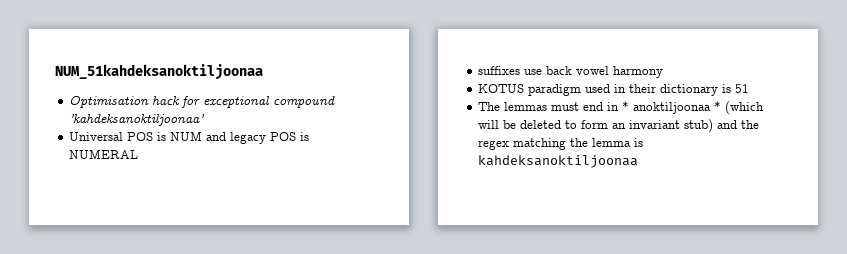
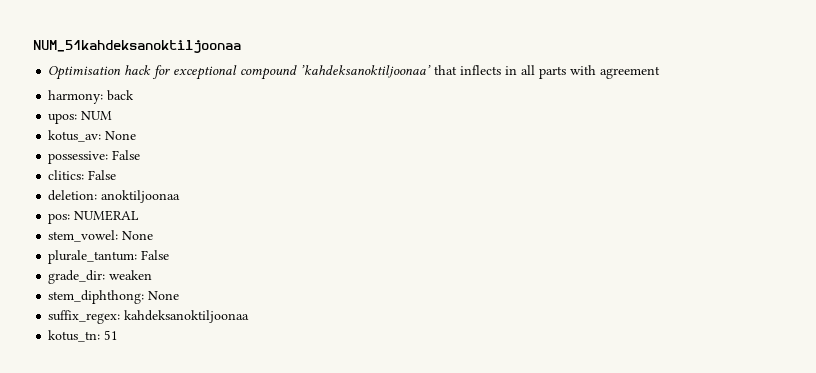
[69,131,310,144] [69,149,139,159] [478,66,664,78] [478,84,750,96] [478,101,765,115] [478,119,760,133] [478,138,644,150] [478,155,639,168] // Universal POS is NUM and legacy POS is NUMERAL // suffixes use back vowel harmony // KOTUS paradigm used in their dictionary is 51 // The lemmas must end in * anoktiljoonaa * (which will be deleted to form an invariant stub) and the regex matching the lemma is kahdeksanoktiljoonaa -> [434,65,661,79] [48,90,135,104] [48,111,113,124] [48,130,137,142] [48,150,141,164] [48,170,117,180] [48,190,181,203] [48,210,140,224] [48,230,154,242] [48,250,170,264] [48,270,153,284] [48,290,180,304] [48,310,250,324] [48,330,119,342] that inflects in all parts with agreement // harmony: back // upos: NUM // kotus_av: None // possessive: False // clitics: False // deletion: anoktiljoonaa // pos: NUMERAL // stem_vowel: None // plurale_tantum: False // grade_dir: weaken // stem_diphthong: None // suffix_regex: kahdeksanoktiljoonaa // kotus_tn: 51

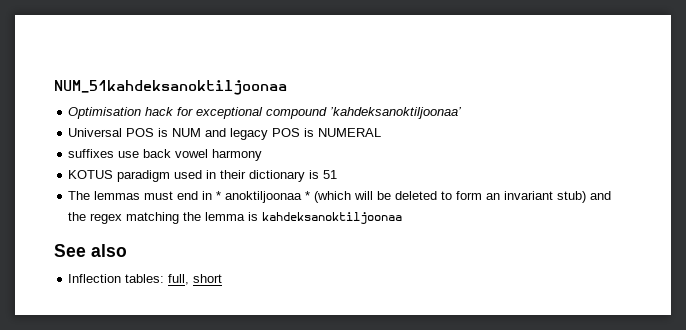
[434,65,661,79] [48,90,135,104] [48,111,113,124] [48,130,137,142] [48,150,141,164] [48,170,117,180] [48,190,181,203] [48,210,140,224] [48,230,154,242] [48,250,170,264] [48,270,153,284] [48,290,180,304] [48,310,250,324] [48,330,119,342] that inflects in all parts with agreement // harmony: back // upos: NUM // kotus_av: None // possessive: False // clitics: False // deletion: anoktiljoonaa // pos: NUMERAL // stem_vowel: None // plurale_tantum: False // grade_dir: weaken // stem_diphthong: None // suffix_regex: kahdeksanoktiljoonaa // kotus_tn: 51 -> [68,128,382,140] [68,149,263,161] [68,170,338,182] [68,191,612,203] [68,212,403,224] [54,244,127,257] [68,274,223,285] // Universal POS is NUM and legacy POS is NUMERAL // suffixes use back vowel harmony // KOTUS paradigm used in their dictionary is 51 // The lemmas must end in * anoktiljoonaa * (which will be deleted to form an invariant stub) and the regex matching the lemma is kahdeksanoktiljoonaa // See also // Inflection tables: full, short

